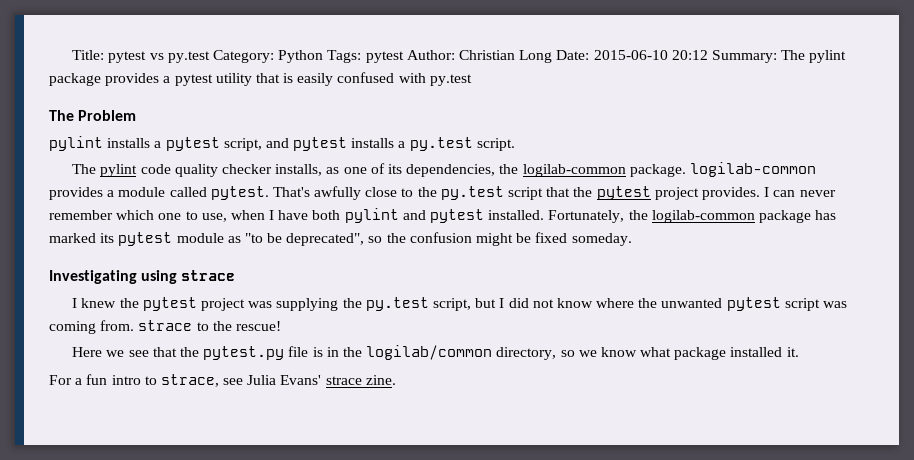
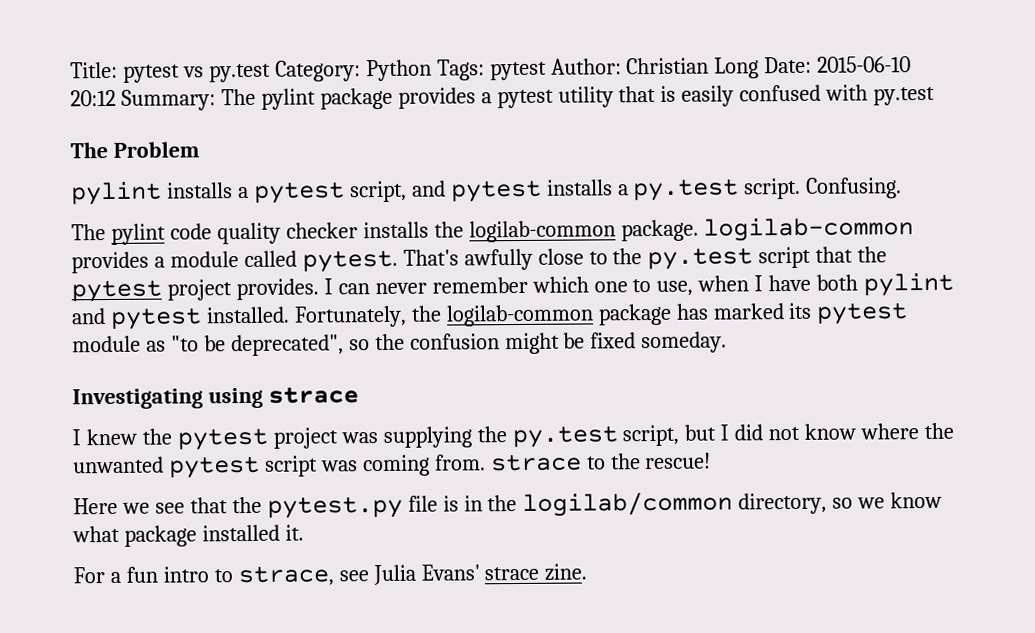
(515, 144) none -> [805,177,903,199] Confusing.
[275,163,496,177] installs, as one of its dependencies, -> [362,221,429,239] installs

